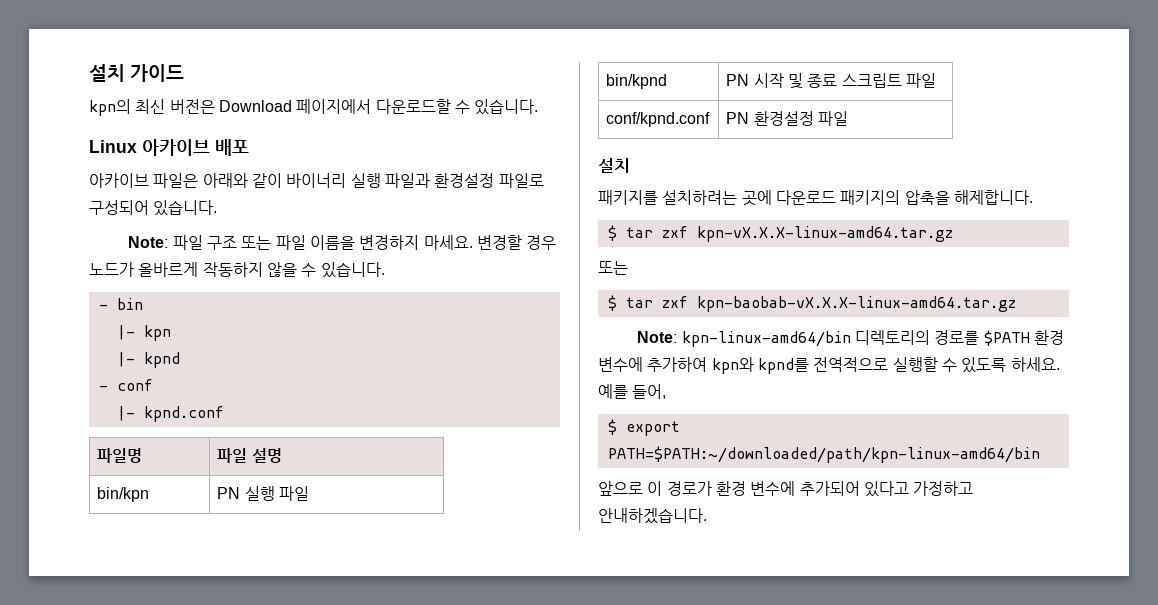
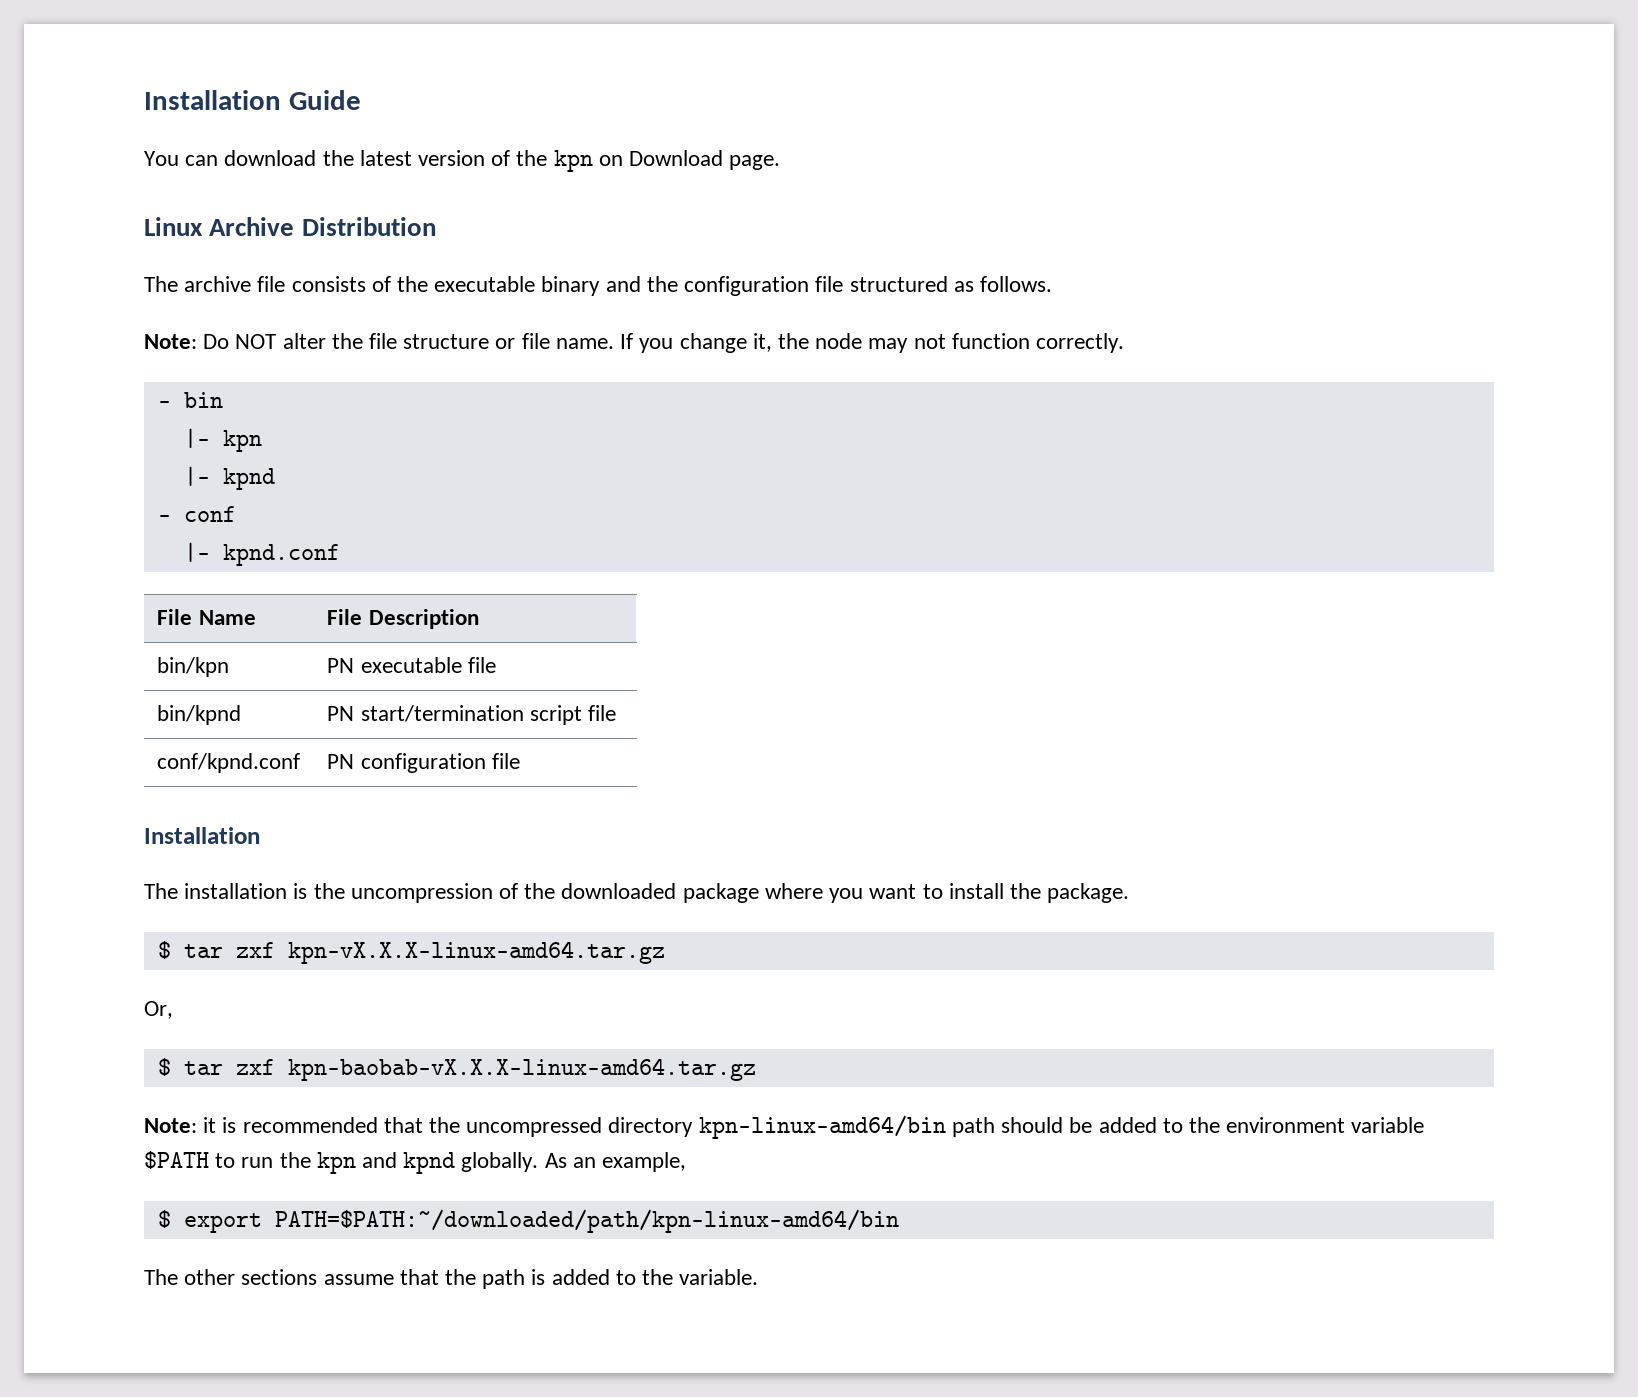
[89,64,184,82] [89,99,539,116] [89,139,249,156] [89,173,544,188] [89,200,218,216] [128,235,557,250] [89,262,385,278] 설치 가이드 // kpn의 최신 버전은 Download 페이지에서 다운로드할 수 있습니다. // Linux 아카이브 배포 // 아카이브 파일은 아래와 같이 바이너리 실행 파일과 환경설정 파일로 구성되어 있습니다. // Note: 파일 구조 또는 파일 이름을 변경하지 마세요. 변경할 경우 노드가 올바르게 작동하지 않을 수 있습니다. -> [144,90,361,110] [144,150,781,172] [144,217,436,236] [144,276,1052,296] [144,333,1124,353] Installation Guide // You can download the latest version of the kpn on Download page. // Linux Archive Distribution // The archive file consists of the executable binary and the configuration file structured as follows. // Note: Do NOT alter the file structure or file name. If you change it, the node may not function correctly.
[97,448,143,463] [217,448,282,463] 파일명 | 파일 설명 -> [157,609,256,625] [327,609,479,629] File Name | File Description
[244,486,309,501] 실행 파일 -> [360,657,496,673] executable file
[753,73,936,89] [606,112,711,127] [726,111,848,126] [598,158,630,173] [598,190,1033,206] 시작 및 종료 스크립트 파일 // conf/kpnd.conf | PN 환경설정 파일 // 설치 // 패키지를 설치하려는 곳에 다운로드 패키지의 압축을 해제합니다. -> [360,705,617,725] [157,753,301,773] [327,753,520,773] [144,827,260,844] [144,883,1130,903] start/termination script file // conf/kpnd.conf | PN configuration file // Installation // The installation is the uncompression of the downloaded package where you want to install the package.
[598,261,628,275] 또는 -> [144,1001,173,1019] Or,
[681,330,1065,347] [598,357,1060,374] [598,384,667,399] [607,419,680,436] [607,446,1040,463] [598,481,974,497] [598,508,707,524] kpn-linux-amd64/bin 디렉토리의 경로를 $PATH 환경 변수에 추가하여 kpn와 kpnd를 전역적으로 실행할 수 있도록 하세요. 예를 들어, // $ export PATH=$PATH:~/downloaded/path/kpn-linux-amd64/bin // 앞으로 이 경로가 환경 변수에 추가되어 있다고 가정하고 안내하겠습니다. -> [203,1115,1425,1139] [144,1151,687,1174] [157,1209,899,1233] [144,1269,759,1289] it is recommended that the uncompressed directory kpn-linux-amd64/bin path should be added to the environment variable $PATH to run the kpn and kpnd globally. As an example, // $ export PATH=$PATH:~/downloaded/path/kpn-linux-amd64/bin // The other sections assume that the path is added to the variable.

